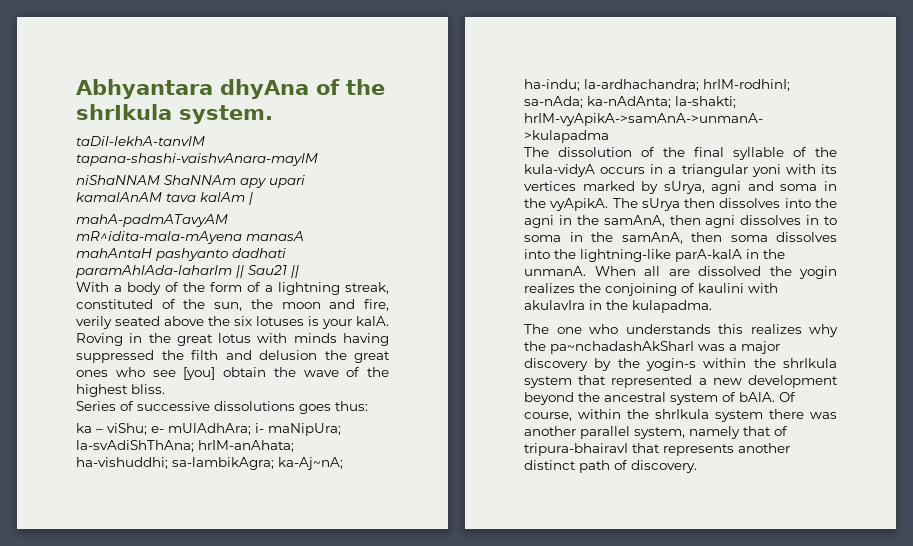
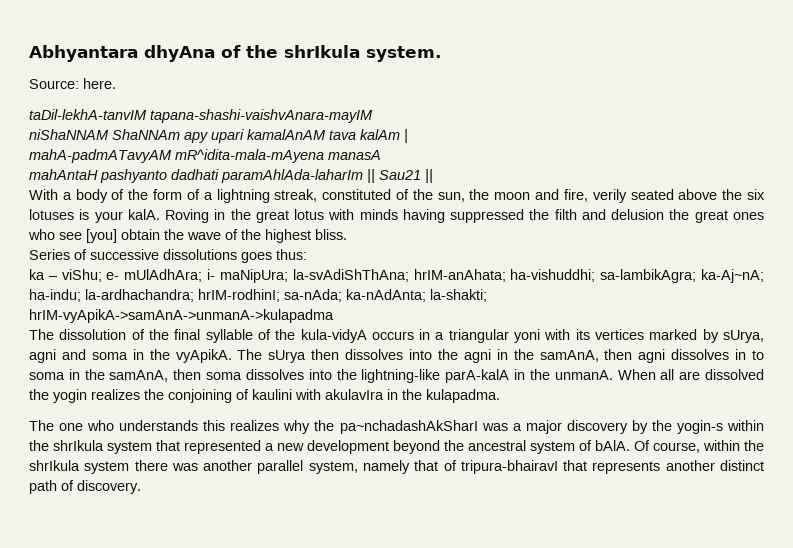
(273, 114) none -> [29,78,116,89] // Source: here.

